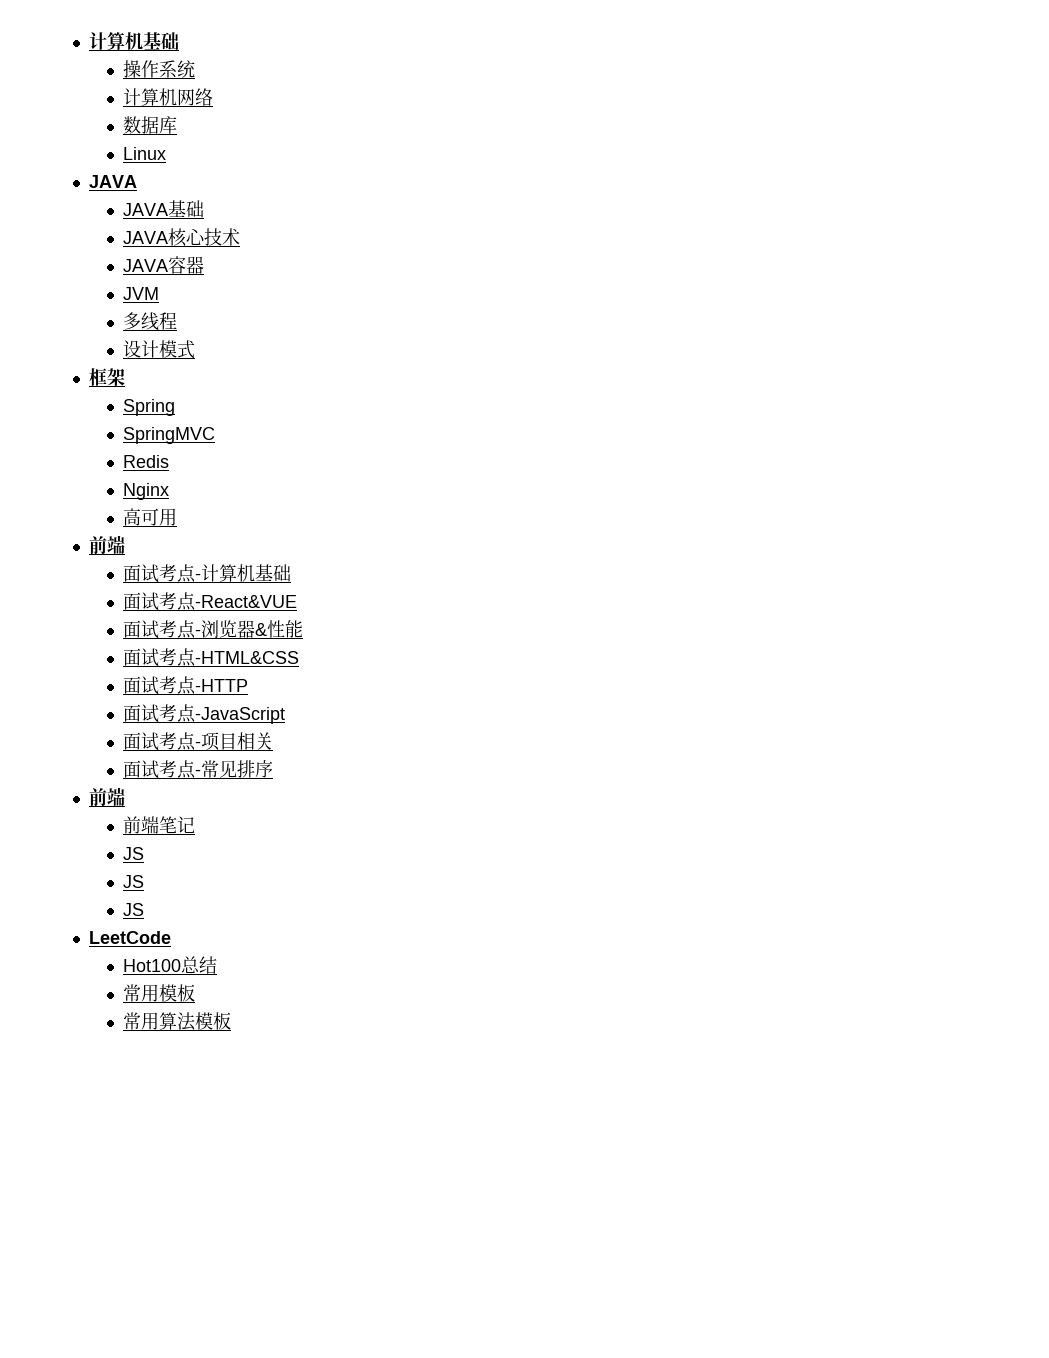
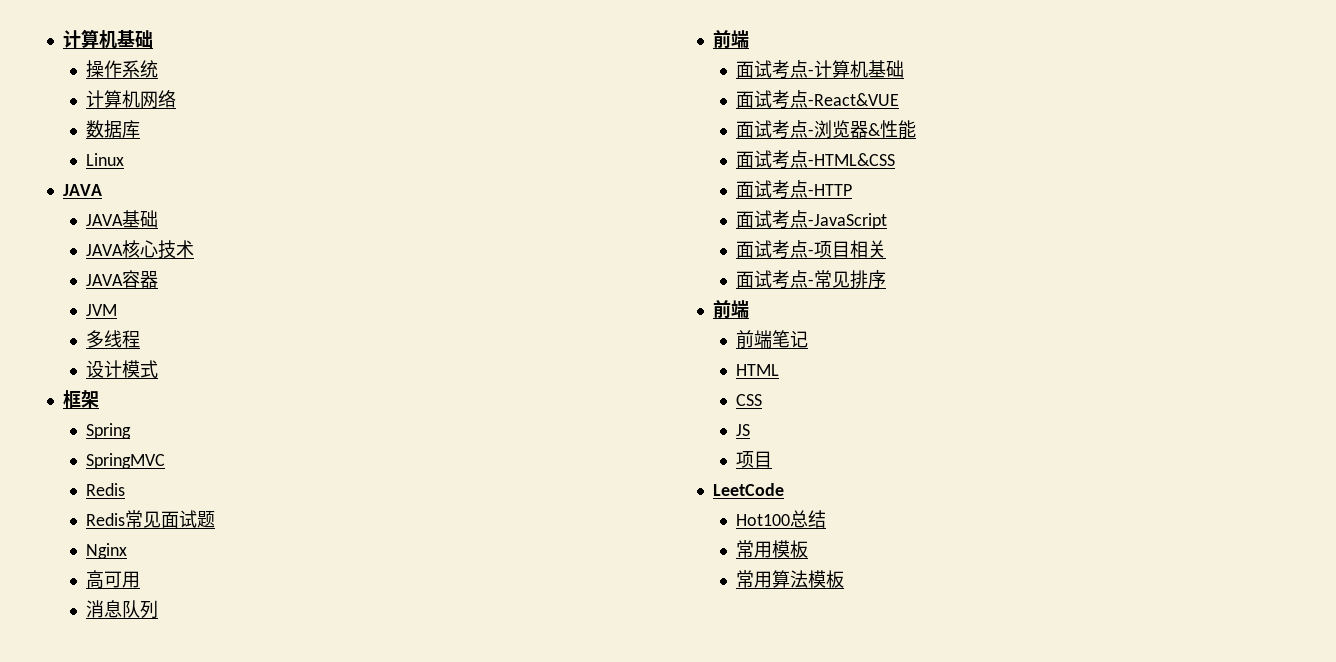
(169, 461) none -> [85,510,215,528] // Redis常见面试题
(177, 517) none -> [85,600,158,619] // 消息队列
[122,847,144,860] [122,875,144,888] [122,903,144,916] JS // JS // JS -> [735,364,779,376] [735,394,762,406] [735,424,750,436] [735,451,772,468] HTML // CSS // JS // 项目

